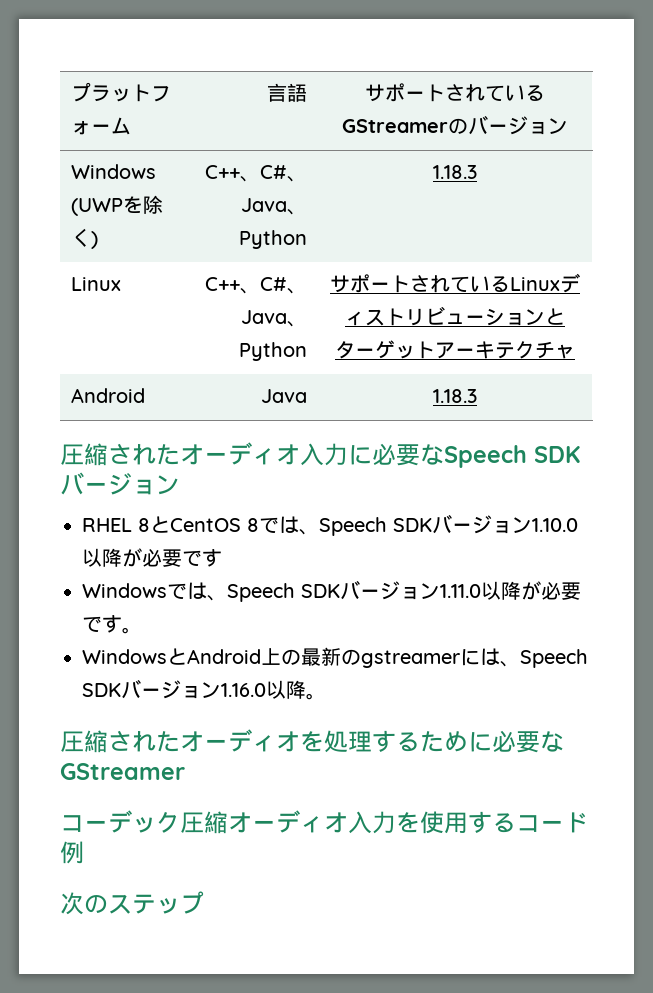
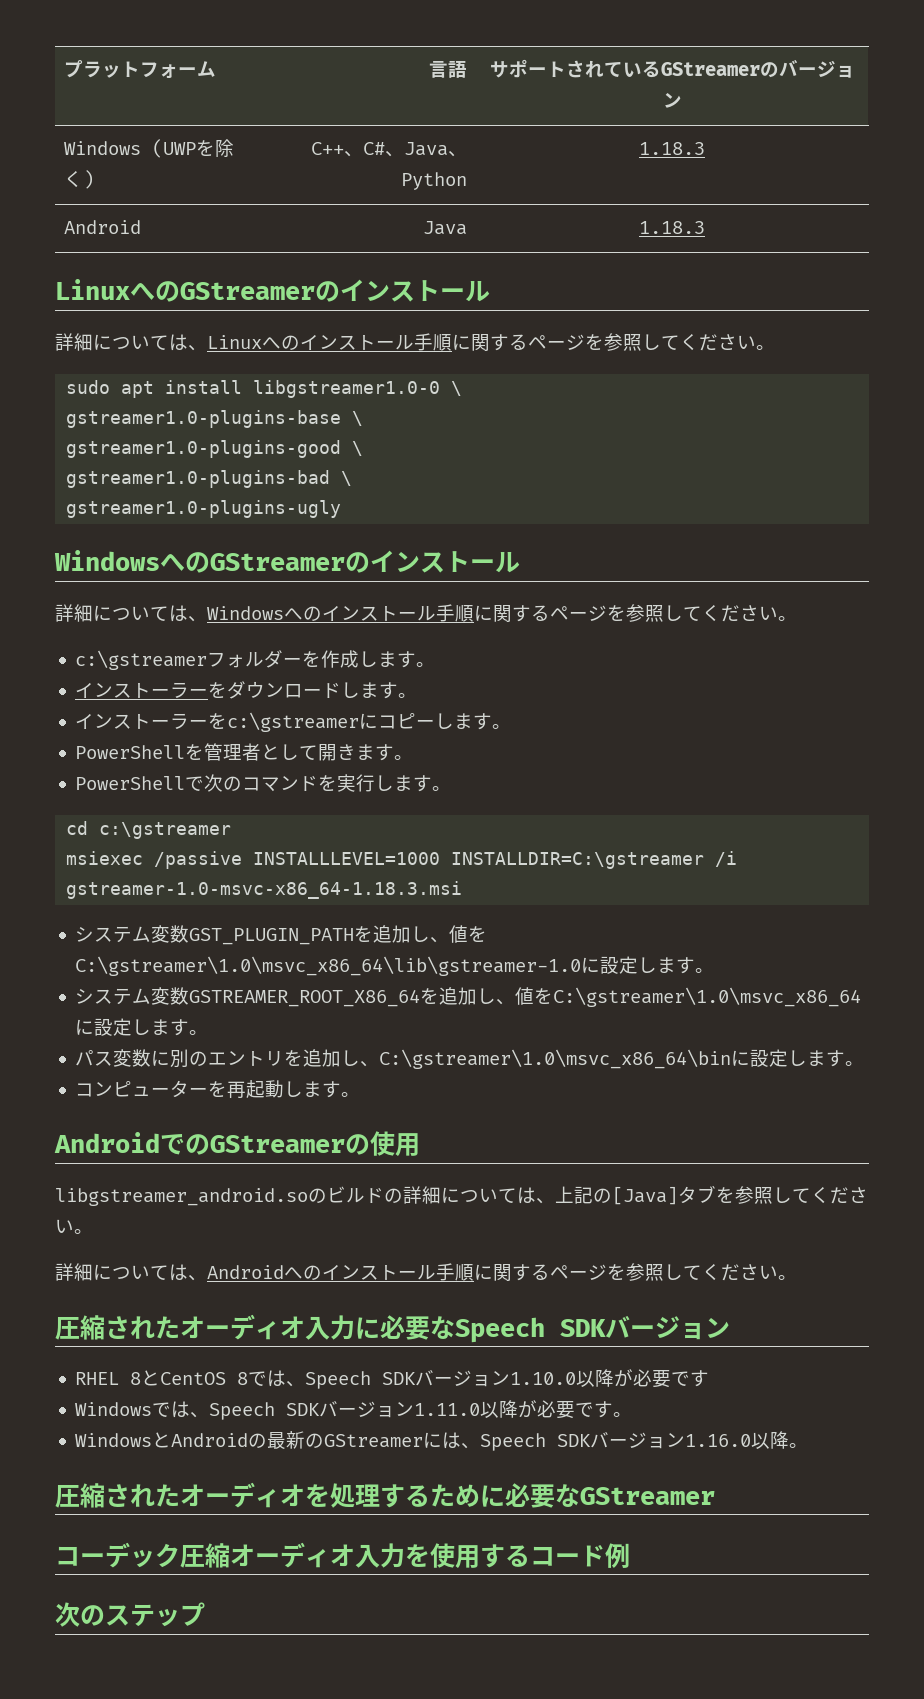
[71,277,122,291] [204,277,307,294] [240,310,307,327] [238,342,307,361] [330,273,580,293] [345,306,565,326] [335,340,575,359] [71,388,146,403] [260,389,307,403] [433,389,477,403] Linux | C++、C#、Java、Python | サポートされているLinuxディストリビューションとターゲットアーキテクチャ // Android | Java | 1.18.3 -> [64,220,142,234] [422,221,467,235] [639,221,705,234] [55,279,490,302] [55,333,775,351] [66,380,463,398] [66,410,364,428] [66,440,364,458] [66,470,353,488] [66,500,342,518] [54,550,520,573] [55,604,797,622] [75,650,436,670] [75,681,418,699] [75,712,512,732] [75,743,414,761] [75,774,452,792] [66,821,232,839] [66,851,738,869] [66,881,463,899] [75,925,488,945] [75,956,715,976] [75,987,862,1007] [75,1018,209,1036] [75,1049,865,1069] [75,1080,361,1099] [54,1131,420,1157] [55,1185,868,1206] [55,1219,93,1234] [55,1263,797,1281] Android | Java | 1.18.3 // LinuxへのGStreamerのインストール // 詳細については、Linuxへのインストール手順に関するページを参照してください。 // sudo apt install libgstreamer1.0-0 \ // gstreamer1.0-plugins-base \ // gstreamer1.0-plugins-good \ // gstreamer1.0-plugins-bad \ // gstreamer1.0-plugins-ugly // WindowsへのGStreamerのインストール // 詳細については、Windowsへのインストール手順に関するページを参照してください。 // c:\gstreamerフォルダーを作成します。 // インストーラーをダウンロードします。 // インストーラーをc:\gstreamerにコピーします。 // PowerShellを管理者として開きます。 // PowerShellで次のコマンドを実行します。 // cd c:\gstreamer // msiexec /passive INSTALLLEVEL=1000 INSTALLDIR=C:\gstreamer /i gstreamer-1.0-msvc-x86_64-1.18.3.msi // システム変数GST_PLUGIN_PATHを追加し、値をC:\gstreamer\1.0\msvc_x86_64\lib\gstreamer-1.0に設定します。 // システム変数GSTREAMER_ROOT_X86_64を追加し、値をC:\gstreamer\1.0\msvc_x86_64に設定します。 // パス変数に別のエントリを追加し、C:\gstreamer\1.0\msvc_x86_64\binに設定します。 // コンピューターを再起動します。 // AndroidでのGStreamerの使用 // libgstreamer_android.soのビルドの詳細については、上記の[Java]タブを参照してください。 // 詳細については、Androidへのインストール手順に関するページを参照してください。
[261,648,281,665] 上 -> (249, 1440) none
[361,650,460,668] gstreamer -> [324,1434,424,1448] GStreamer

